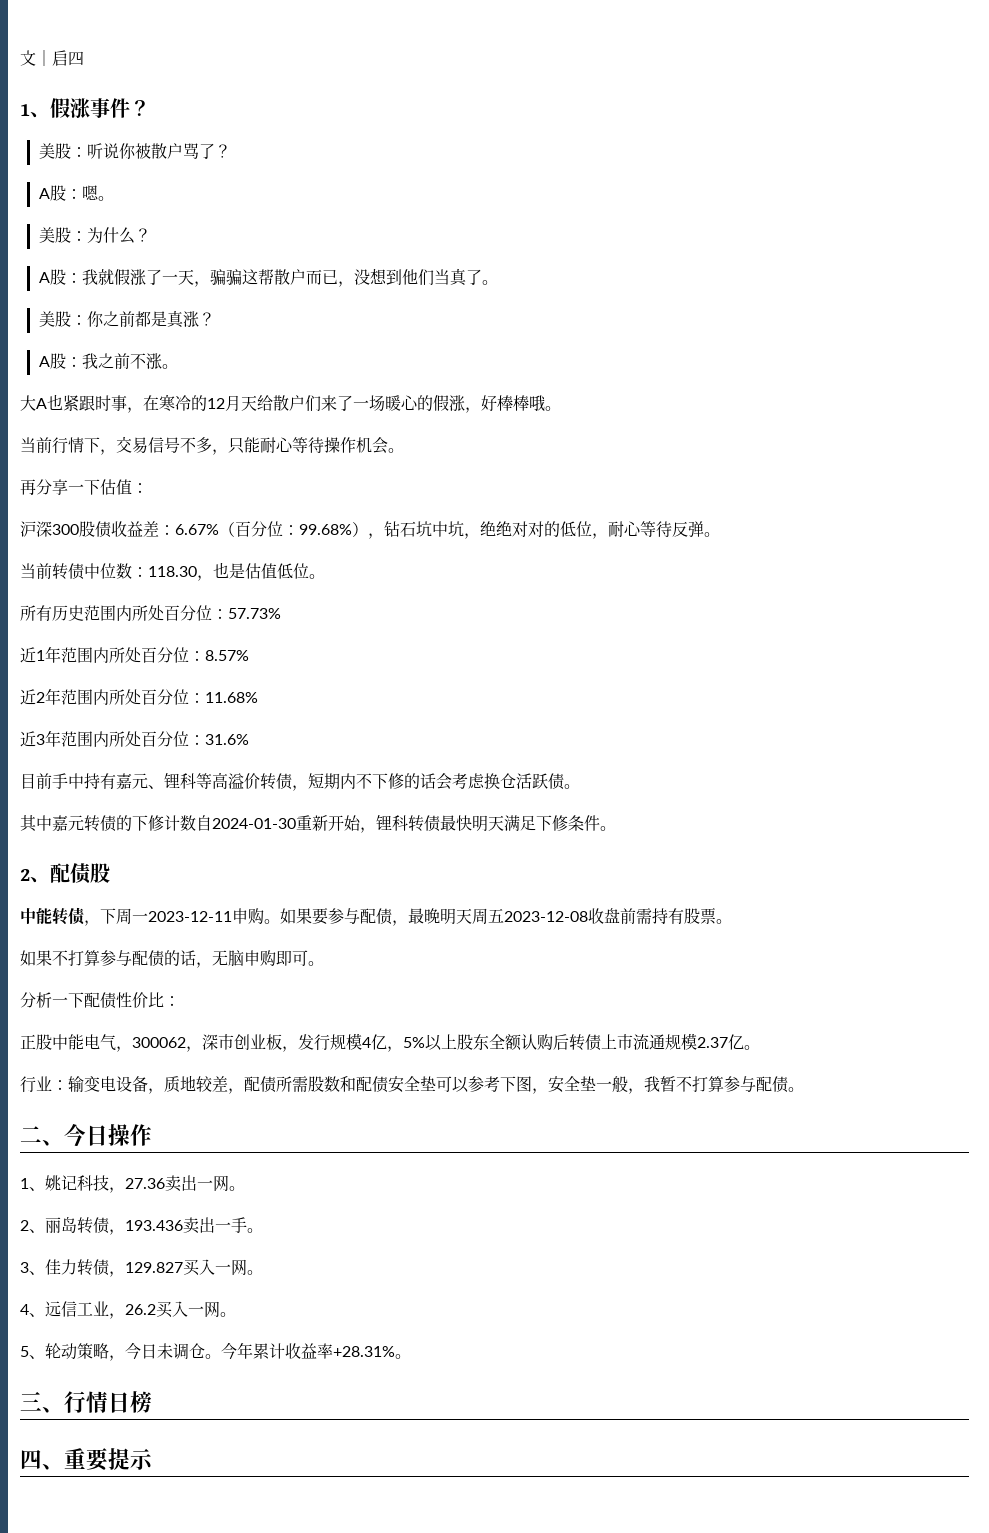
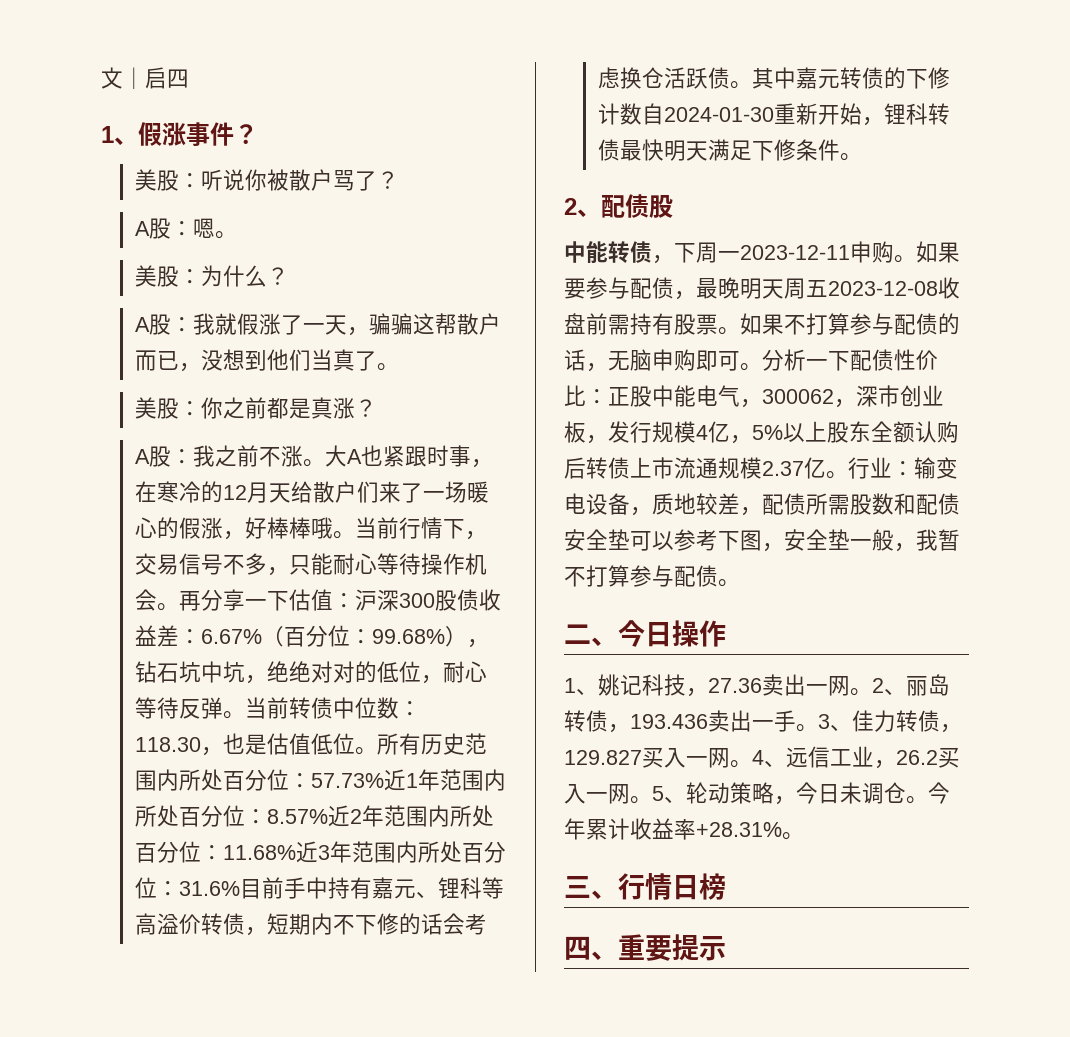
(178, 366) // -> (325, 463) none
(561, 408) // -> (355, 535) none
(404, 450) // -> (179, 607) none
(148, 488) // -> (355, 600) none
(720, 534) // -> (245, 715) none
(325, 576) // -> (377, 751) none
(281, 613) // -> (384, 780) none
(249, 655) // -> (328, 816) none
(258, 697) // -> (296, 852) none
(249, 739) // -> (240, 888) none
(580, 786) // -> (752, 85) none
(732, 921) // -> (740, 331) none
(324, 963) // -> (762, 367) none
(180, 1001) // -> (608, 396) none
(760, 1047) // -> (848, 475) none
(245, 1188) // -> (872, 692) none
(263, 1230) // -> (818, 728) none
(263, 1272) // -> (752, 764) none
(236, 1314) // -> (652, 800) none

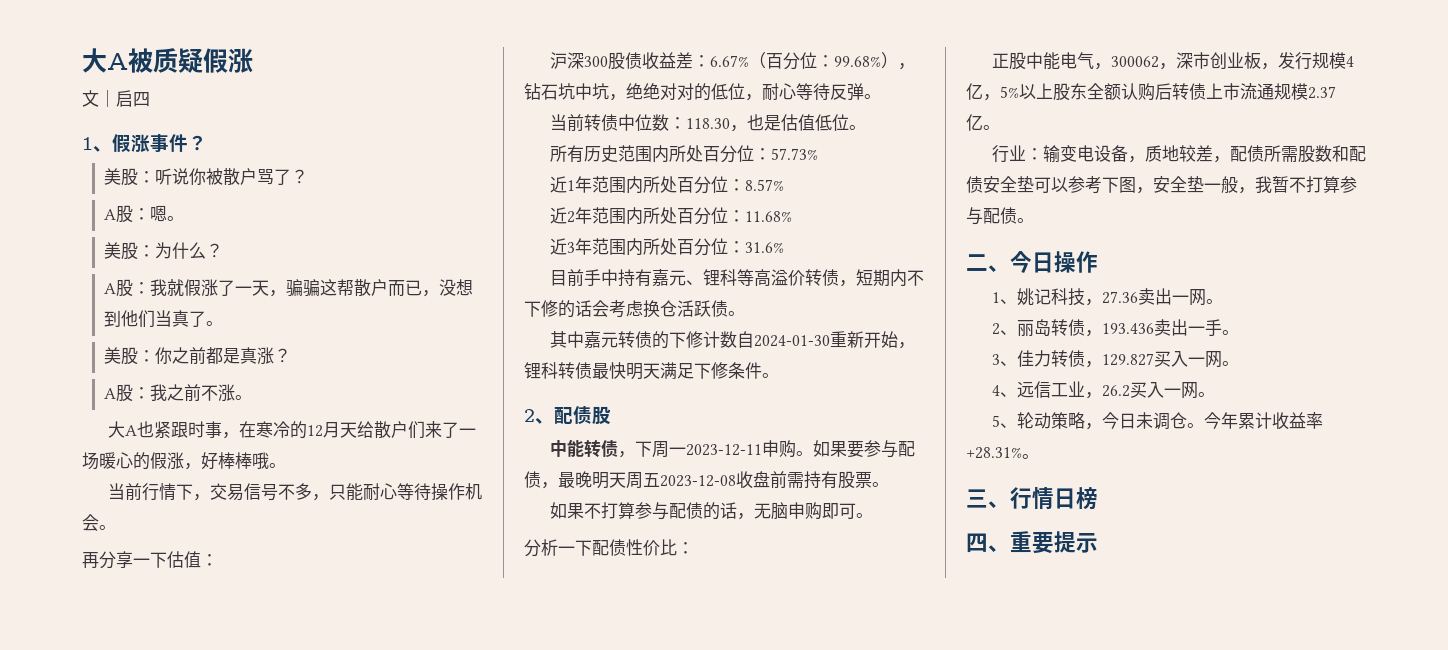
(101, 78) none -> [82,48,253,73] 大A被质疑假涨 //
(325, 463) none -> (253, 397) //
(355, 535) none -> (286, 465) //
(179, 607) none -> (116, 527) //
(355, 600) none -> (218, 560) //
(245, 715) none -> (881, 96) //
(377, 751) none -> (866, 127) //
(384, 780) none -> (818, 154) //
(328, 816) none -> (784, 185) //
(296, 852) none -> (792, 216) //
(240, 888) none -> (784, 247) //
(752, 85) none -> (745, 313) //
(740, 331) none -> (889, 484) //
(762, 367) none -> (873, 515) //
(608, 396) none -> (694, 548) //
(848, 475) none -> (1000, 127) //
(872, 692) none -> (1223, 301) //
(818, 728) none -> (1239, 332) //
(752, 764) none -> (1239, 363) //
(652, 800) none -> (1215, 394) //

